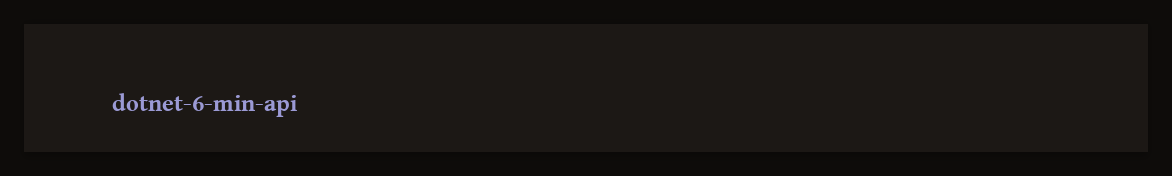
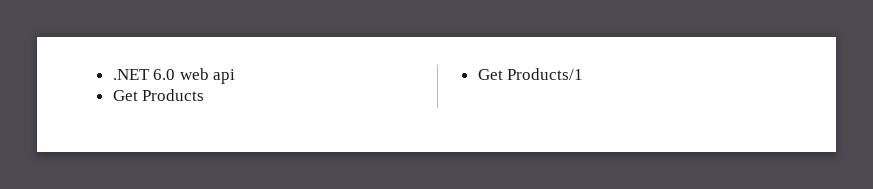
[112,93,297,117] dotnet-6-min-api -> [112,68,236,84] [112,89,205,101] [477,68,584,80] .NET 6.0 web api // Get Products // Get Products/1

